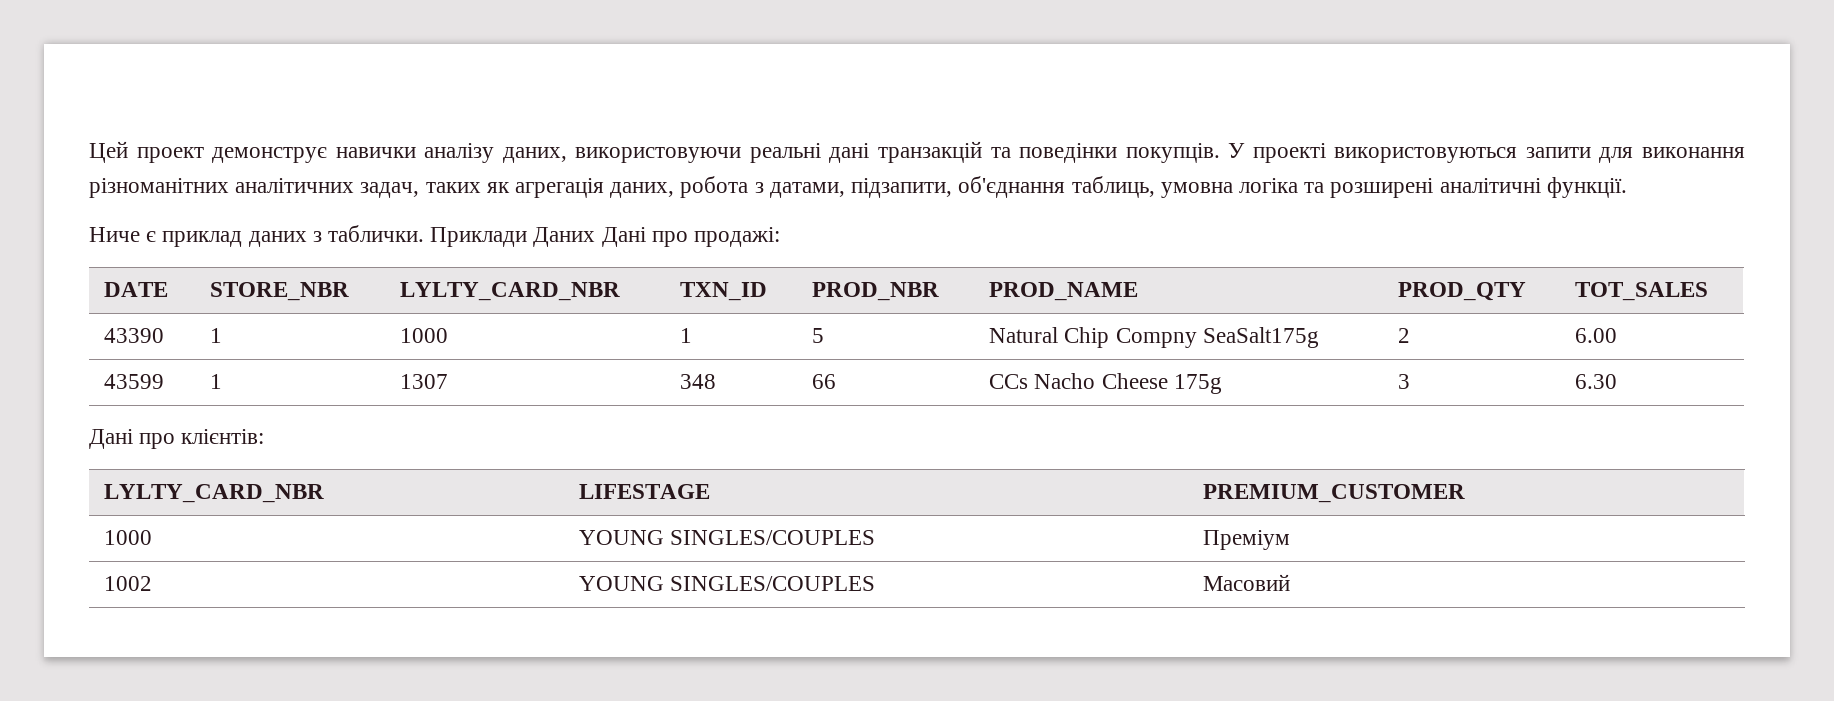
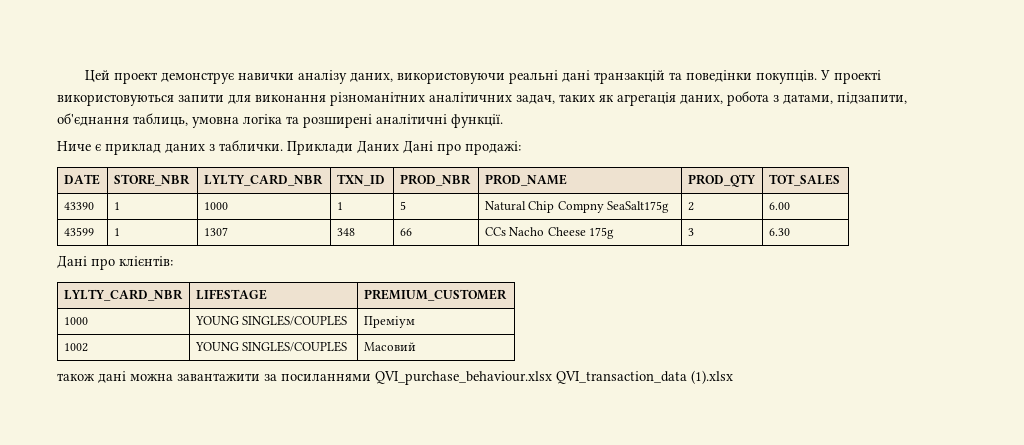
(1291, 582) none -> [57,370,733,385] // також дані можна завантажити за посиланнями QVI_purchase_behaviour.xlsx QVI_transaction_data (1).xlsx

